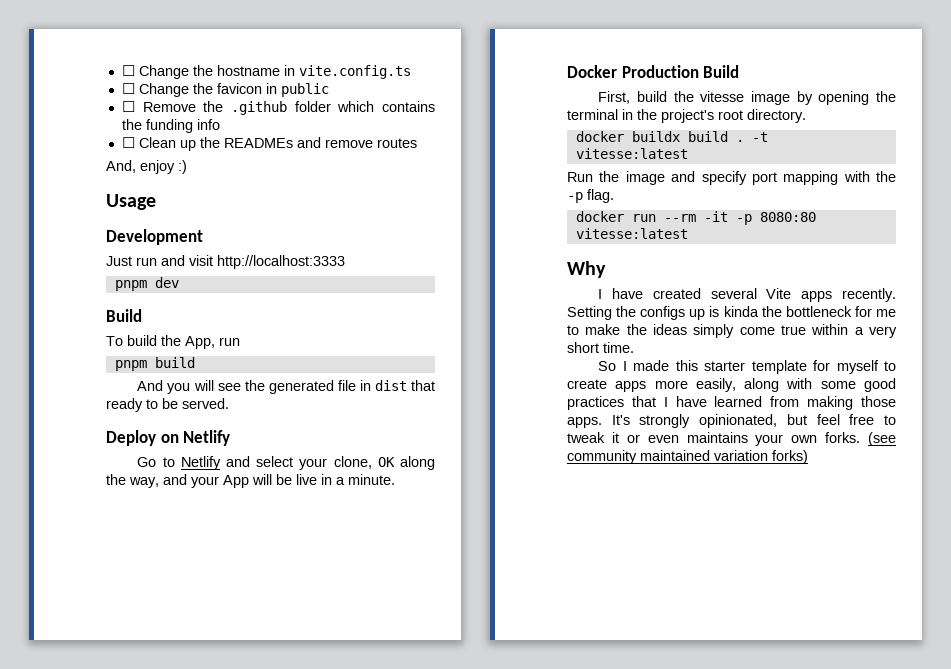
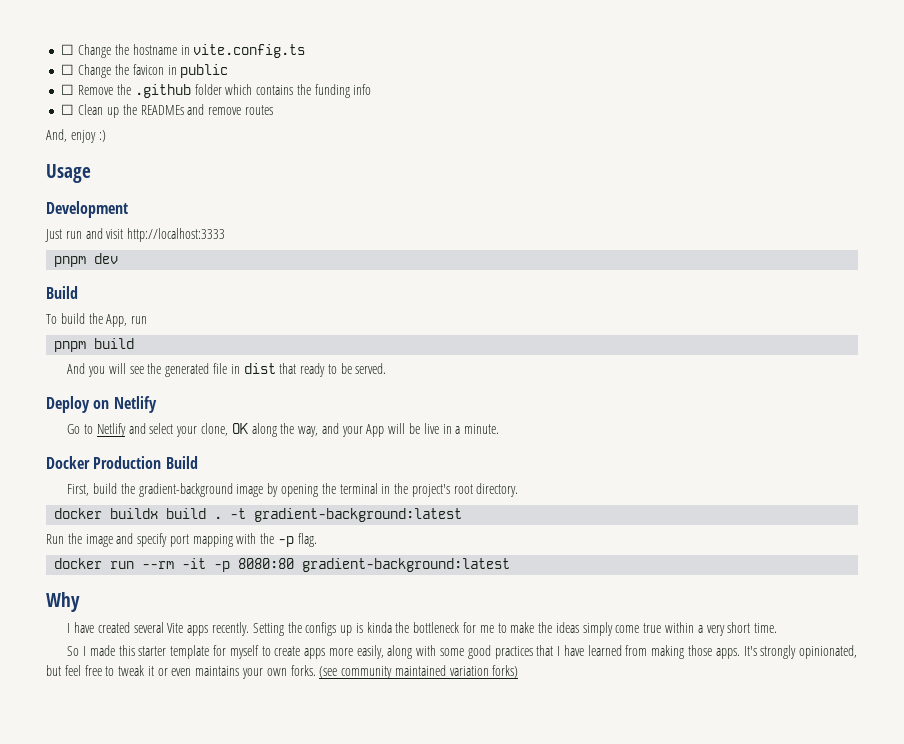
[700,91,745,102] vitesse -> [138,483,233,497] gradient-background
[575,148,688,159] vitesse:latest -> [254,508,463,522] gradient-background:latest
[575,228,688,239] vitesse:latest -> [302,558,511,572] gradient-background:latest

